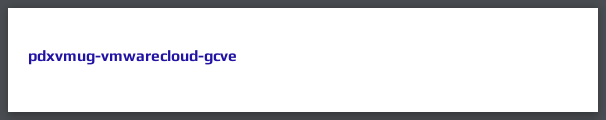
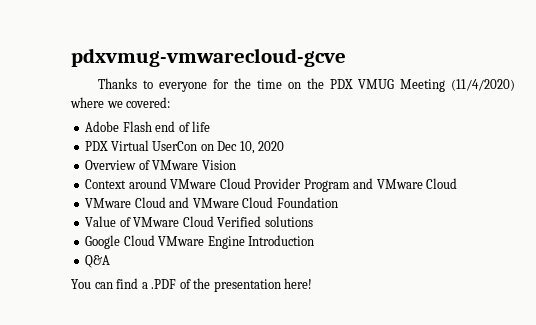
(237, 57) none -> [98,78,515,92] [70,97,171,108] [85,121,211,132] [85,140,285,154] [85,160,236,170] [85,178,458,192] [85,197,338,208] [85,216,313,227] [85,235,315,249] [85,255,111,268] [71,278,313,292] // Thanks to everyone for the time on the PDX VMUG Meeting (11/4/2020) where we covered: // Adobe Flash end of life // PDX Virtual UserCon on Dec 10, 2020 // Overview of VMware Vision // Context around VMware Cloud Provider Program and VMware Cloud // VMware Cloud and VMware Cloud Foundation // Value of VMware Cloud Verified solutions // Google Cloud VMware Engine Introduction // Q&A // You can find a .PDF of the presentation here!

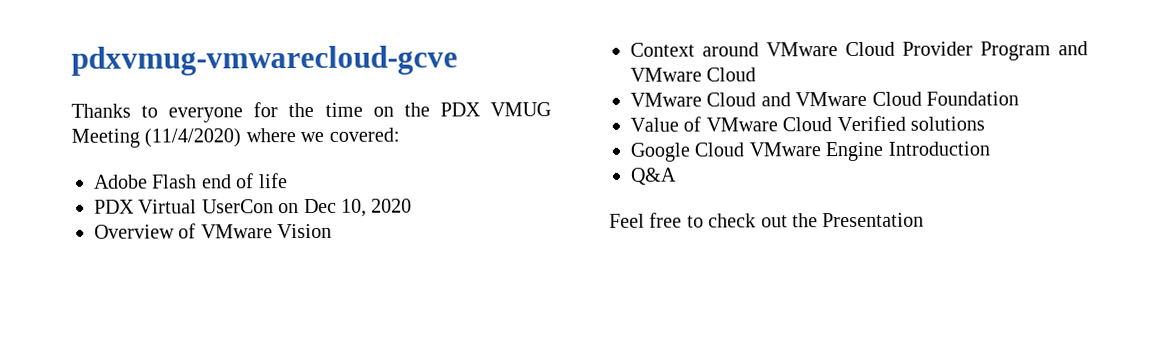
[71,278,313,292] You can find a .PDF of the presentation here! -> [609,212,925,228] Feel free to check out the Presentation

